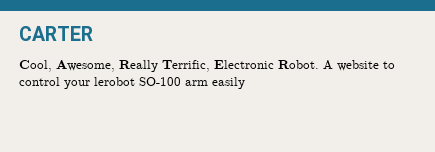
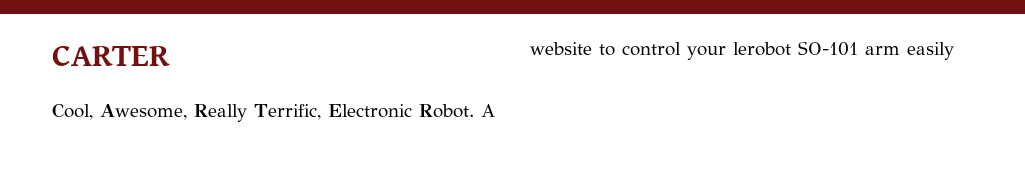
[139,77,181,86] SO-100 -> [798,41,858,56] SO-101

